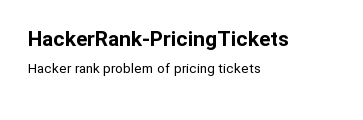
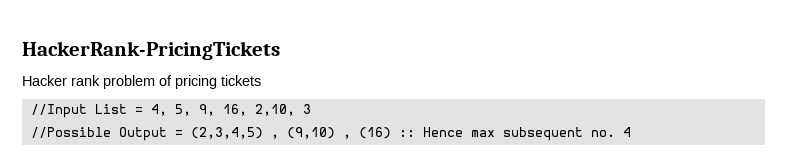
(262, 68) none -> [30,104,311,118] [30,127,631,141] // //Input List = 4, 5, 9, 16, 2,10, 3 // //Possible Output = (2,3,4,5) , (9,10) , (16) :: Hence max subsequent no. 4

